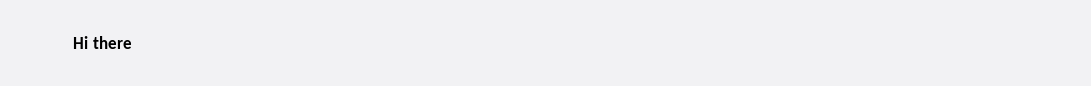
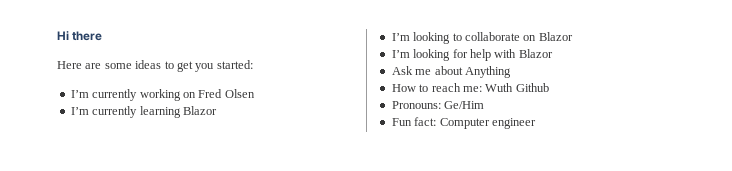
(132, 42) none -> [57,60,253,72] [70,89,255,101] [70,106,217,118] [391,32,573,44] [391,49,553,61] [391,66,511,78] [391,83,549,92] [391,101,485,109] [391,117,536,129] // Here are some ideas to get you started: // I’m currently working on Fred Olsen // I’m currently learning Blazor // I’m looking to collaborate on Blazor // I’m looking for help with Blazor // Ask me about Anything // How to reach me: Wuth Github // Pronouns: Ge/Him // Fun fact: Computer engineer

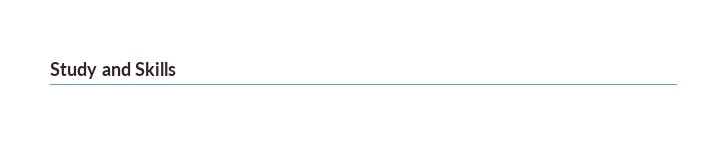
[57,31,103,41] [57,60,253,72] [70,89,255,101] [70,106,217,118] [391,32,573,44] [391,49,553,61] [391,66,511,78] [391,83,549,92] [391,101,485,109] [391,117,536,129] Hi there // Here are some ideas to get you started: // I’m currently working on Fred Olsen // I’m currently learning Blazor // I’m looking to collaborate on Blazor // I’m looking for help with Blazor // Ask me about Anything // How to reach me: Wuth Github // Pronouns: Ge/Him // Fun fact: Computer engineer -> [50,62,177,79] Study and Skills

